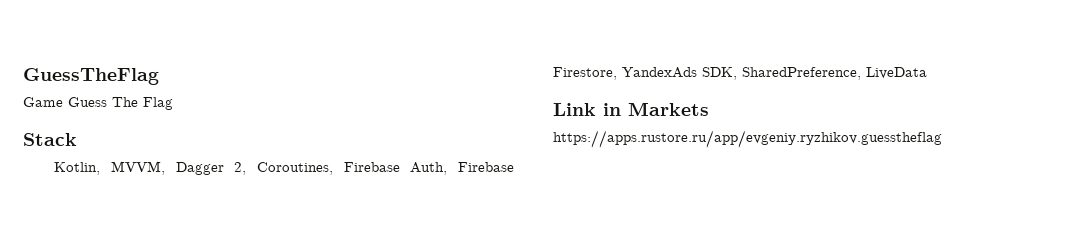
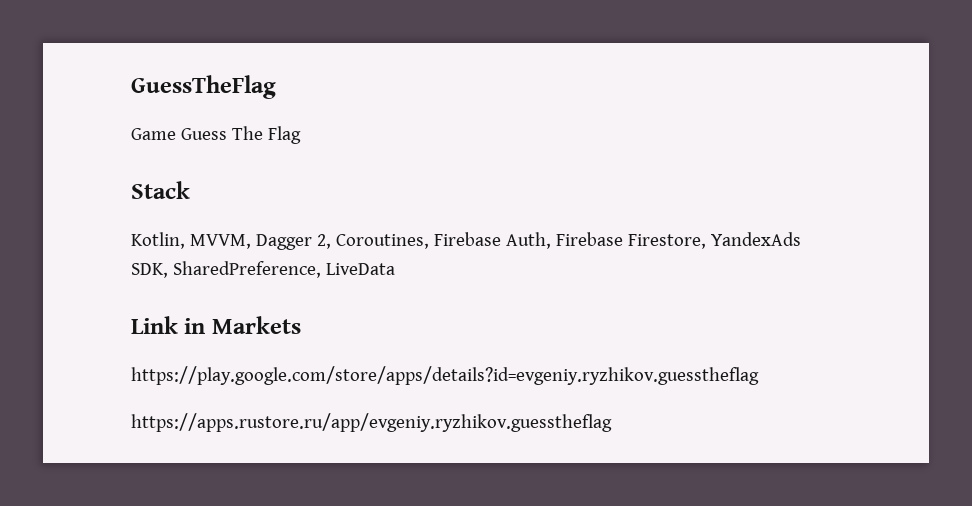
(709, 109) none -> [131,366,759,385] // https://play.google.com/store/apps/details?id=evgeniy.ryzhikov.guesstheflag

